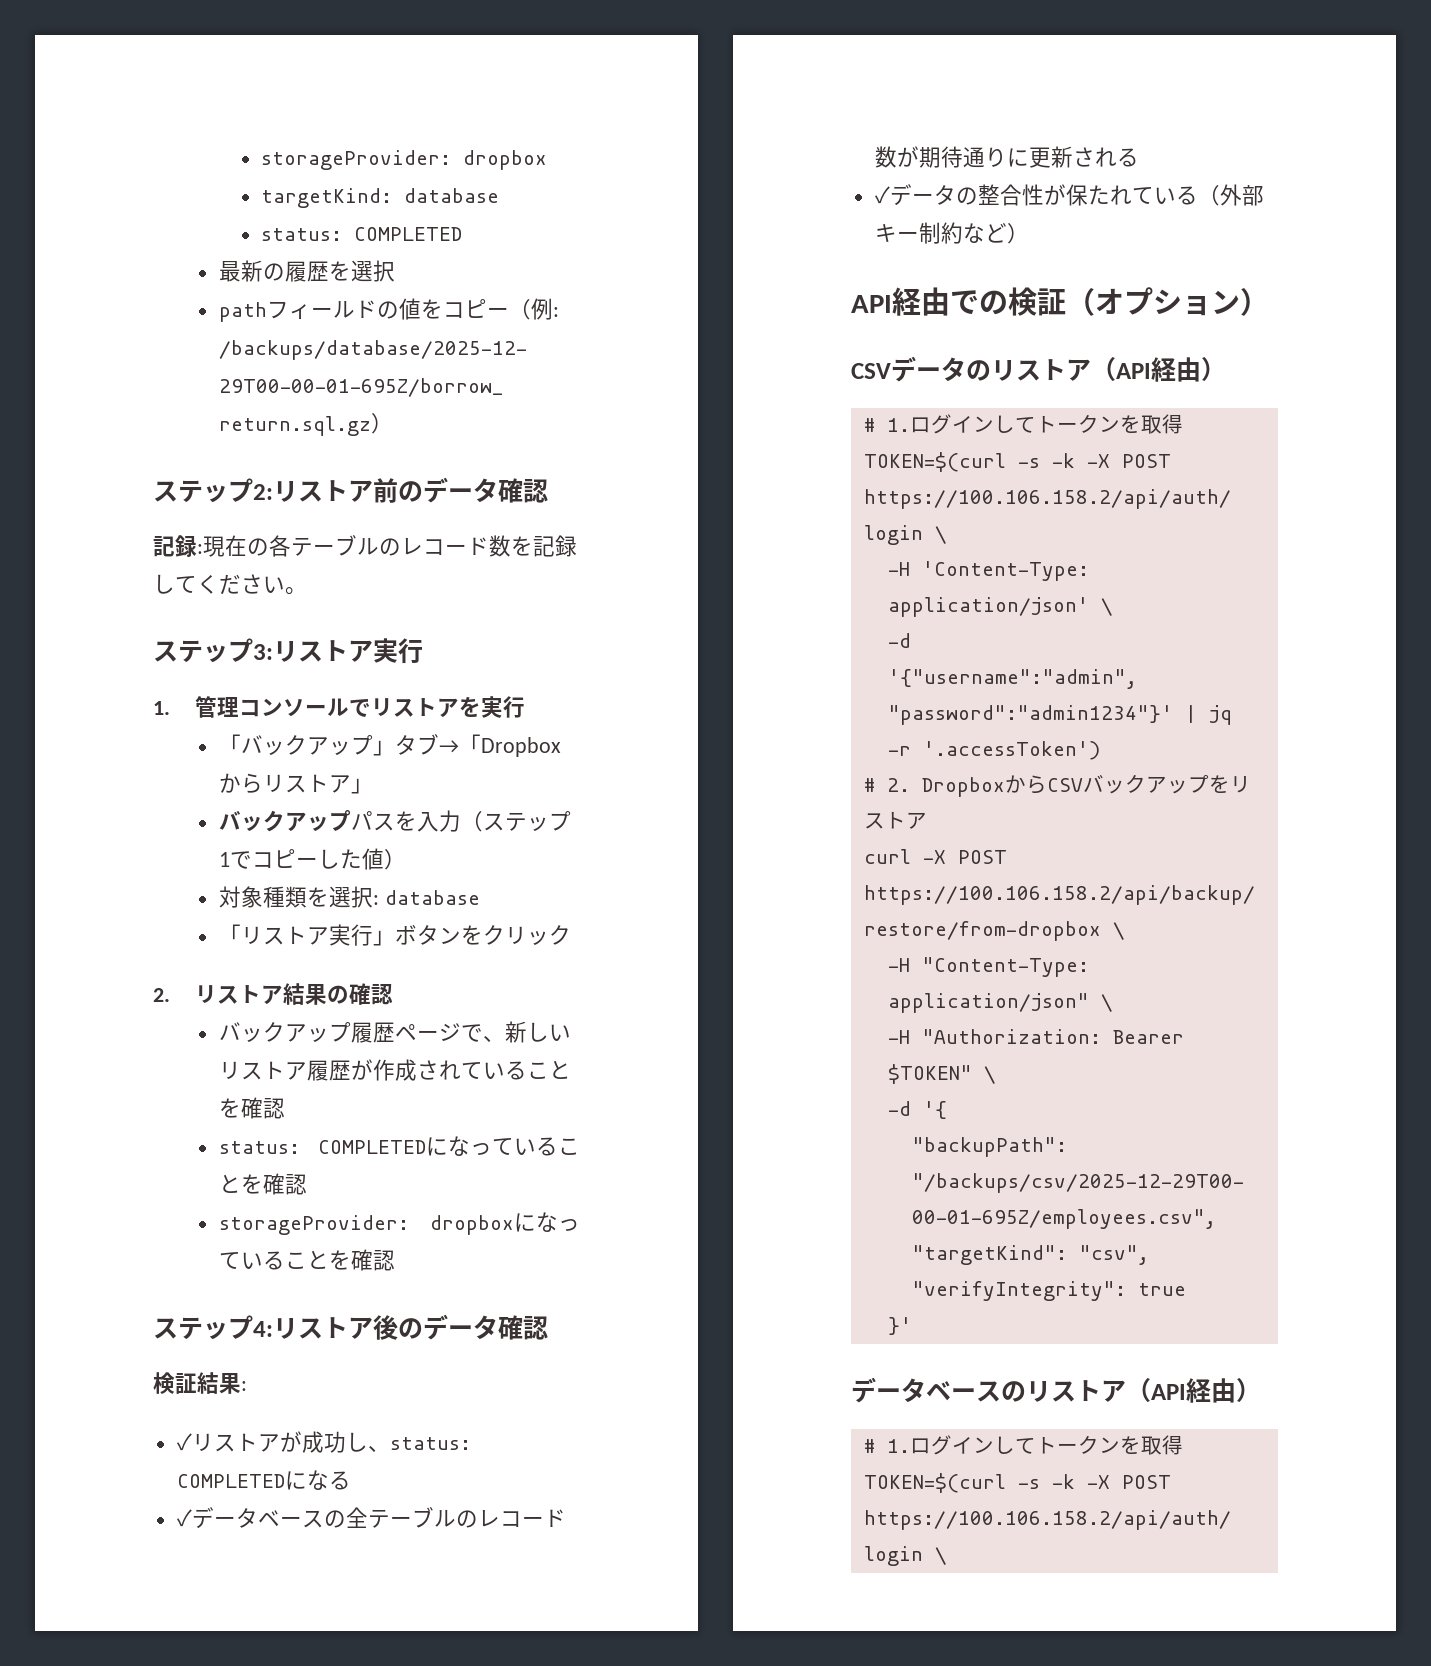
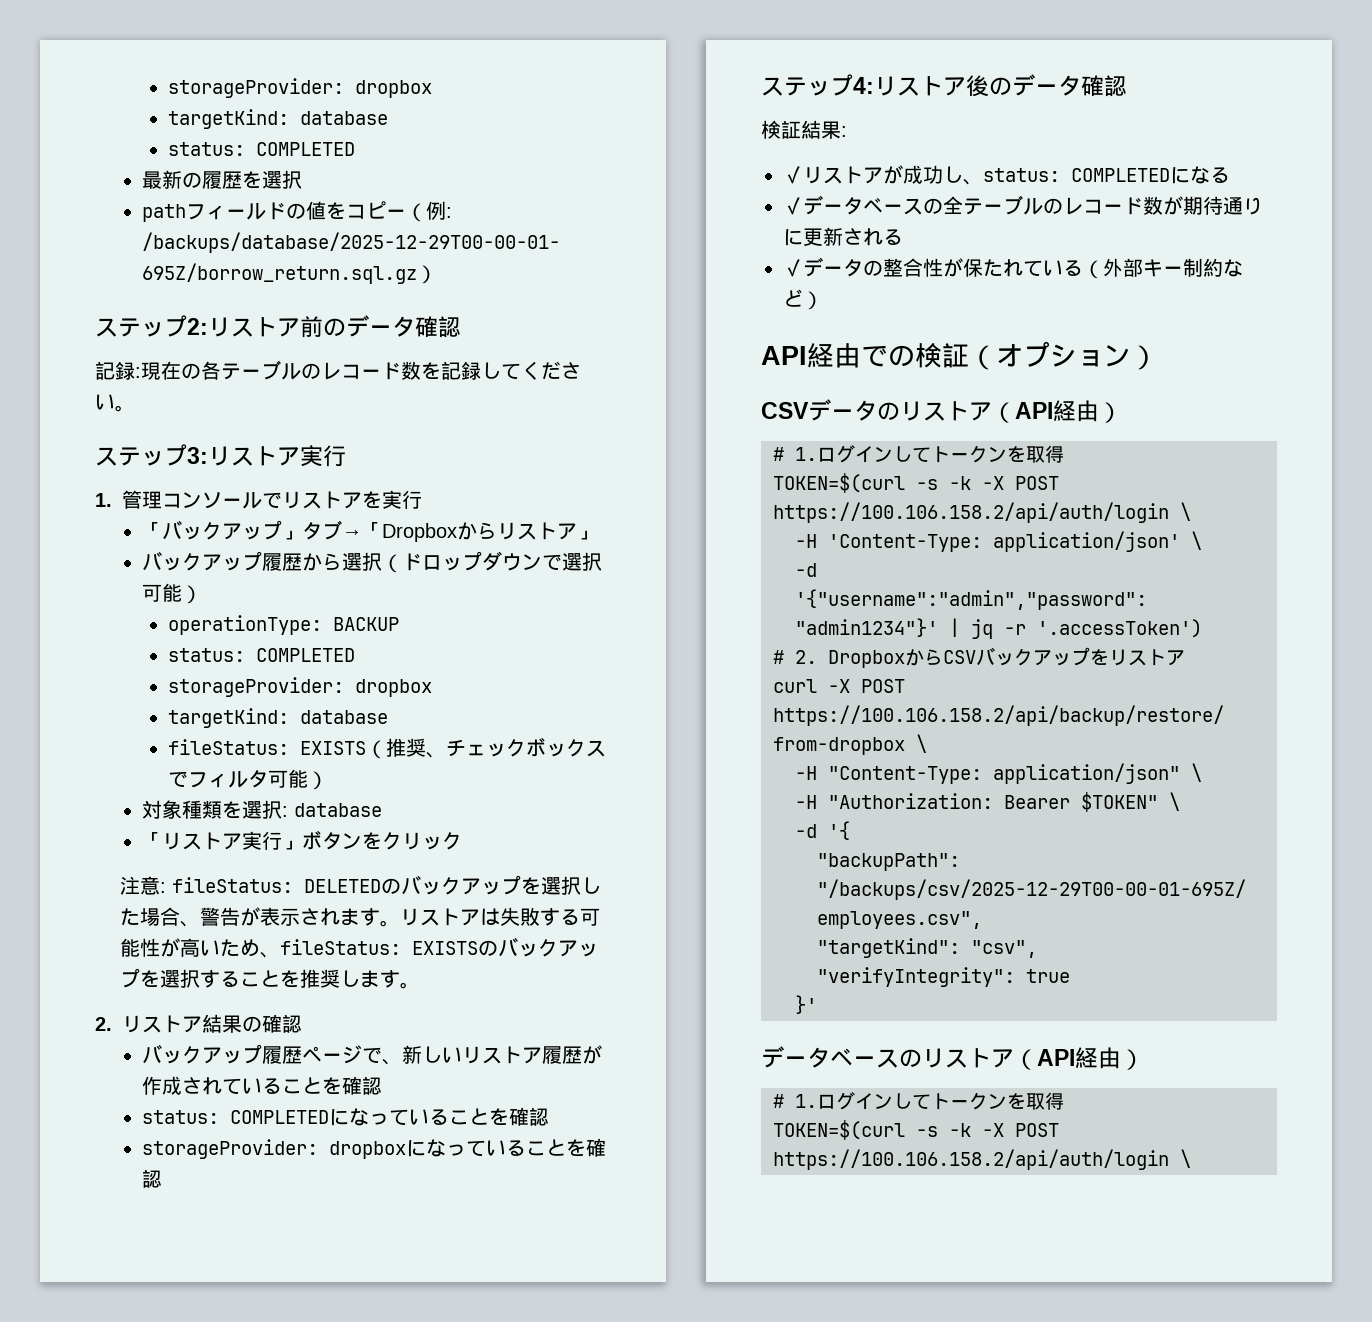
[350,810,571,832] [218,848,384,870] パスを入力（ステップ1でコピーした値 -> [262,551,603,573] [142,583,203,604] [167,615,399,635] [167,648,355,662] [167,677,432,697] [167,708,388,728] [167,737,606,759] [167,769,308,788] 履歴から選択（ドロップダウンで選択可能） // operationType: BACKUP // status: COMPLETED // storageProvider: dropbox // targetKind: database // fileStatus: EXISTS（推奨、チェックボックスでフィルタ可能
(571, 935) none -> [120,875,602,895] [120,907,601,927] [120,937,599,958] [120,968,421,989] // 注意: fileStatus: DELETEDのバックアップを選択した場合、警告が表示されます。リストアは失敗する可能性が高いため、fileStatus: EXISTSのバックアップを選択することを推奨します。

